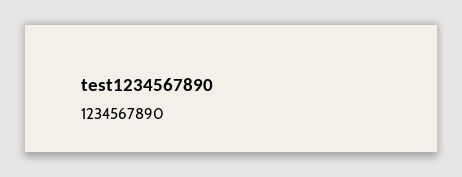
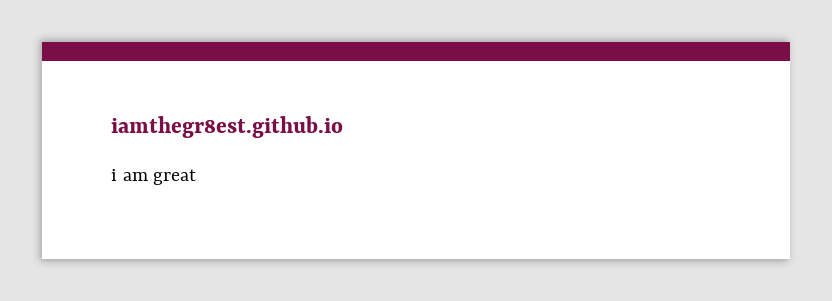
[81,78,213,91] [81,108,164,119] test1234567890 // 1234567890 -> [111,116,343,138] [111,169,197,185] iamthegr8est.github.io // i am great

